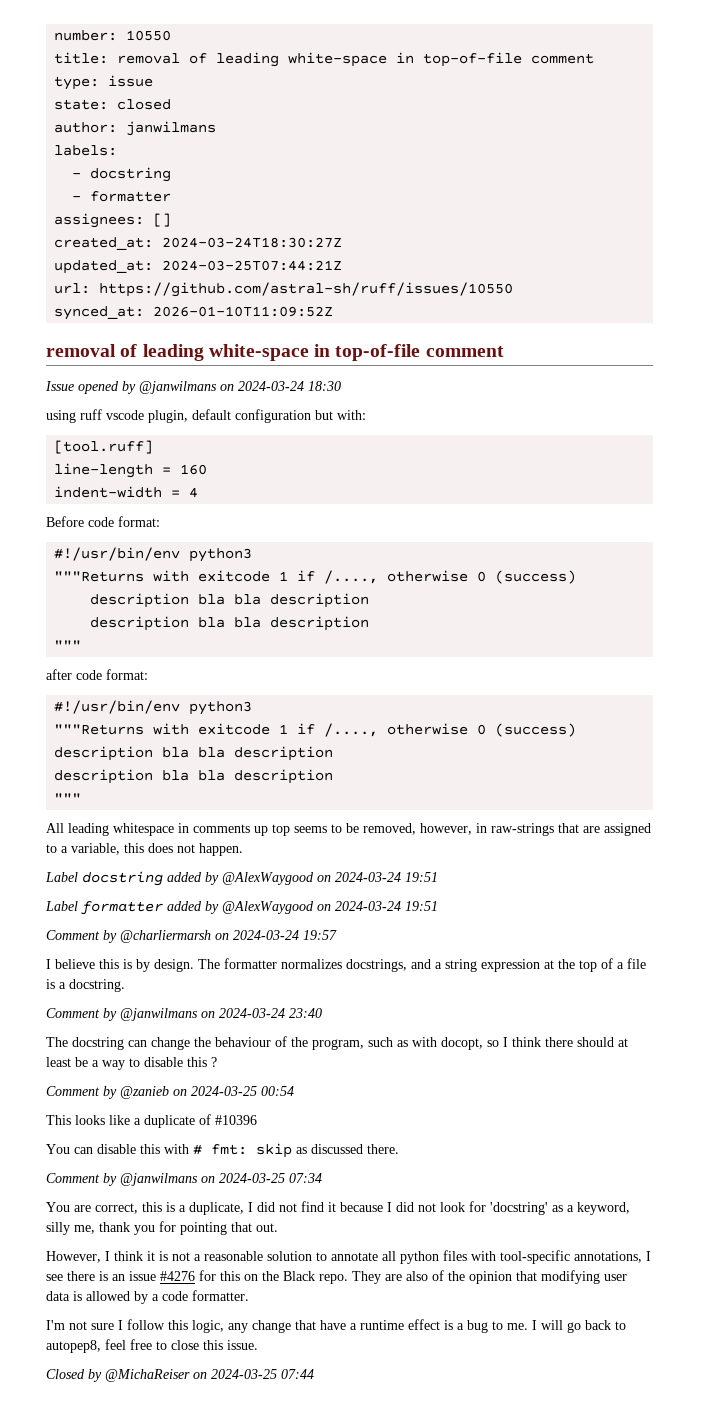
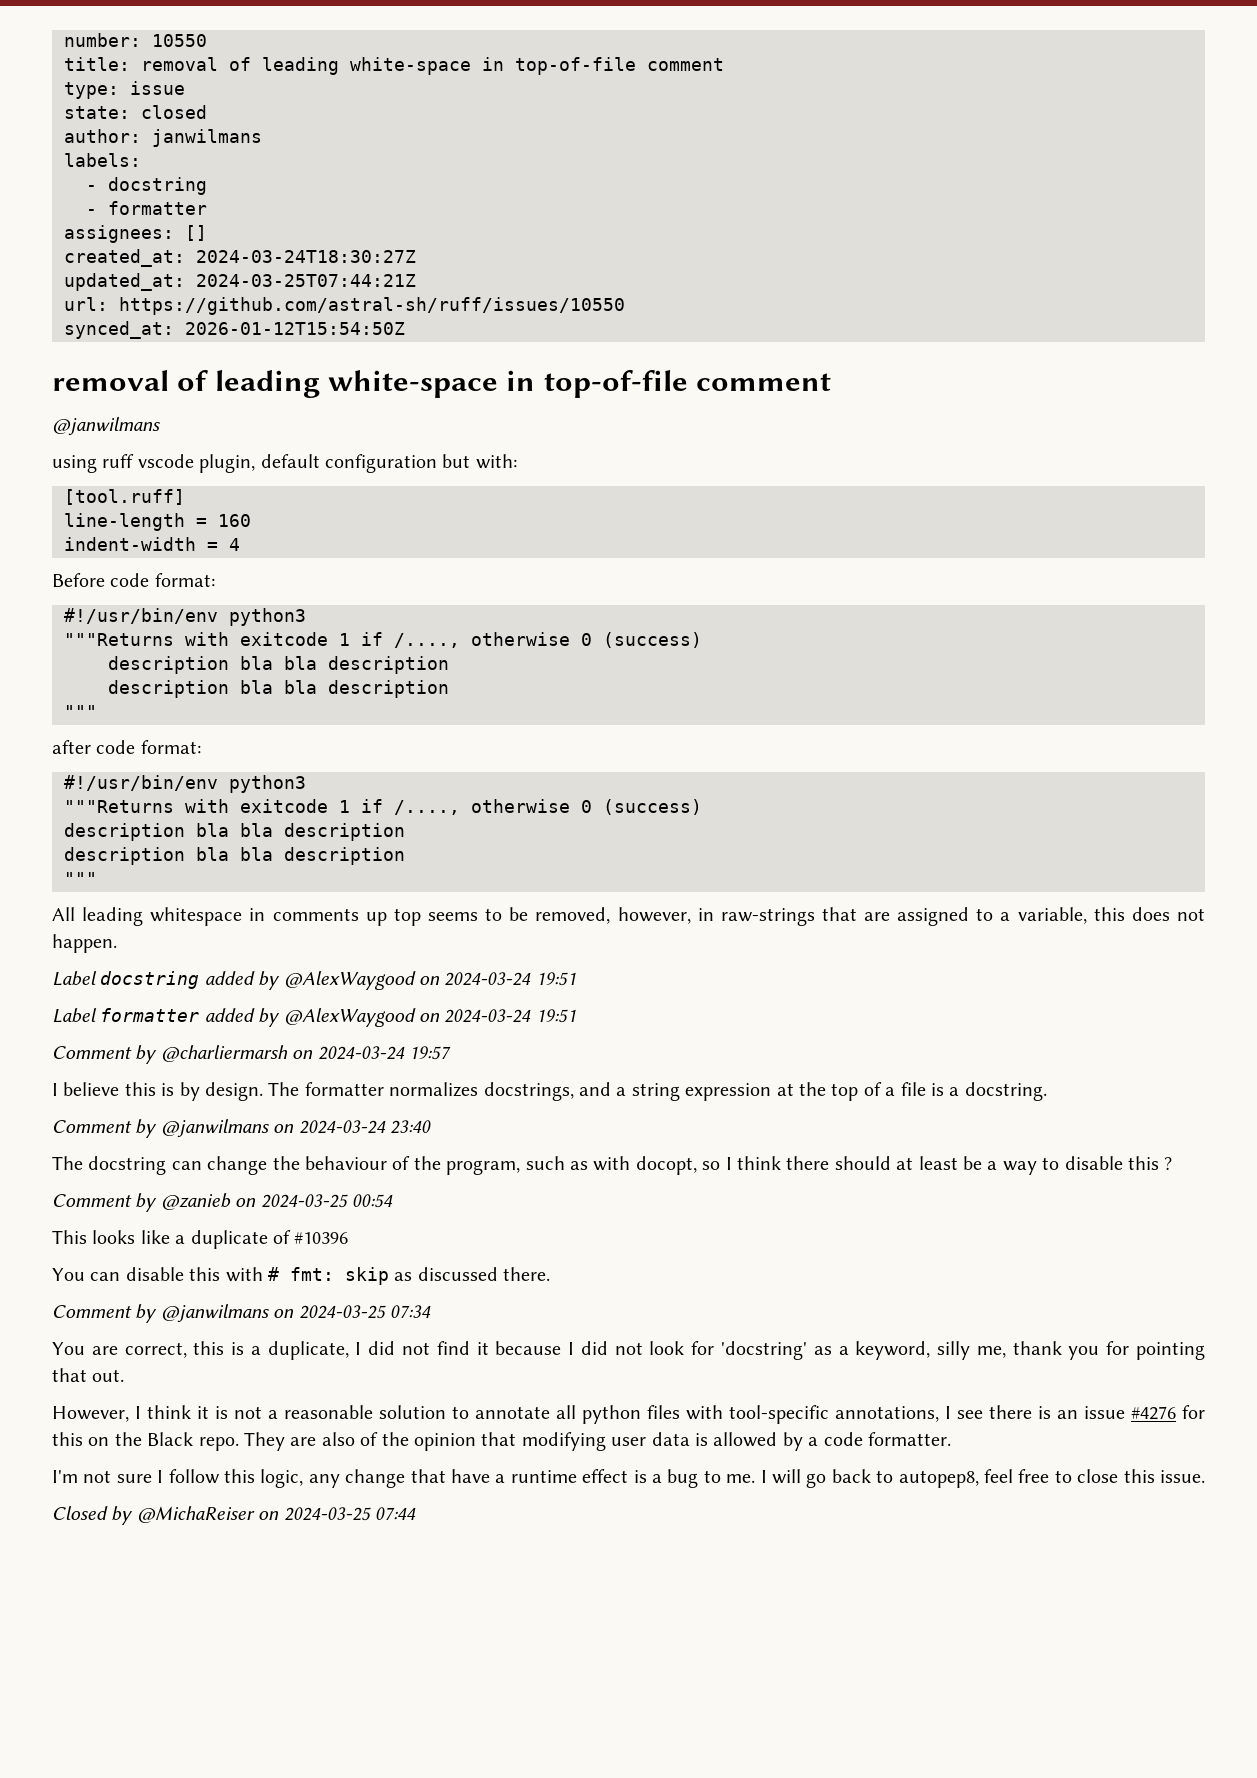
[153,306,334,317] [46,344,504,361] [45,381,341,394] 2026-01-10T11:09:52Z // removal of leading white-space in top-of-file comment // Issue opened by @janwilmans on 2024-03-24 18:30 -> [185,322,405,335] [52,370,832,398] [52,417,160,436] 2026-01-12T15:54:50Z // removal of leading white-space in top-of-file comment // @janwilmans

